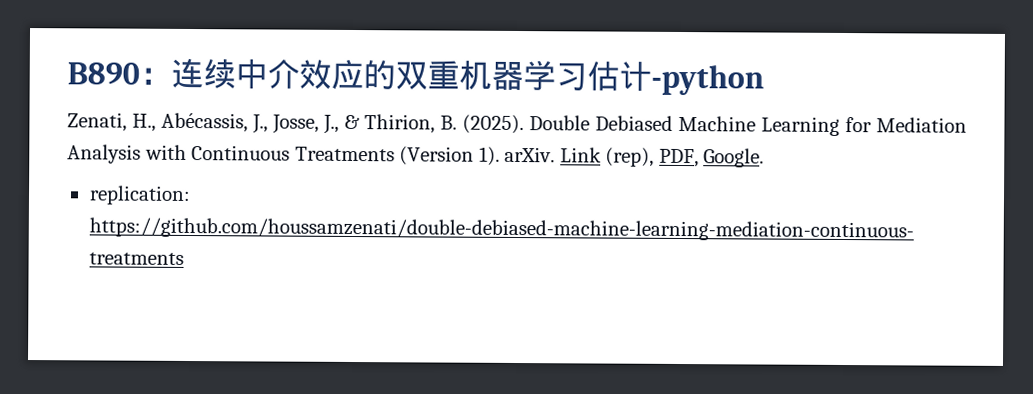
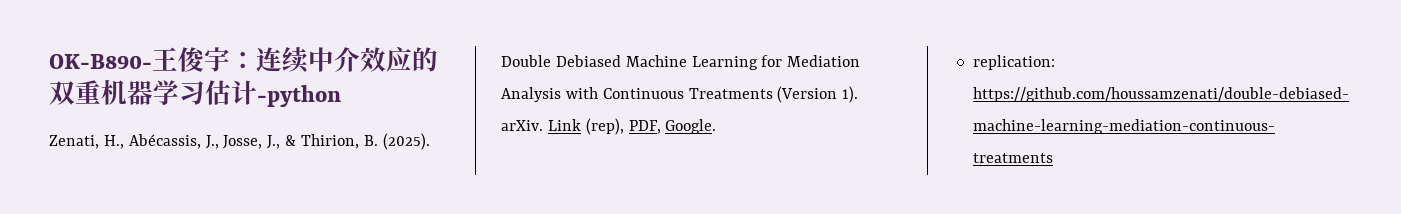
[67,62,140,85] B890 -> [49,47,230,72] OK-B890-王俊宇

